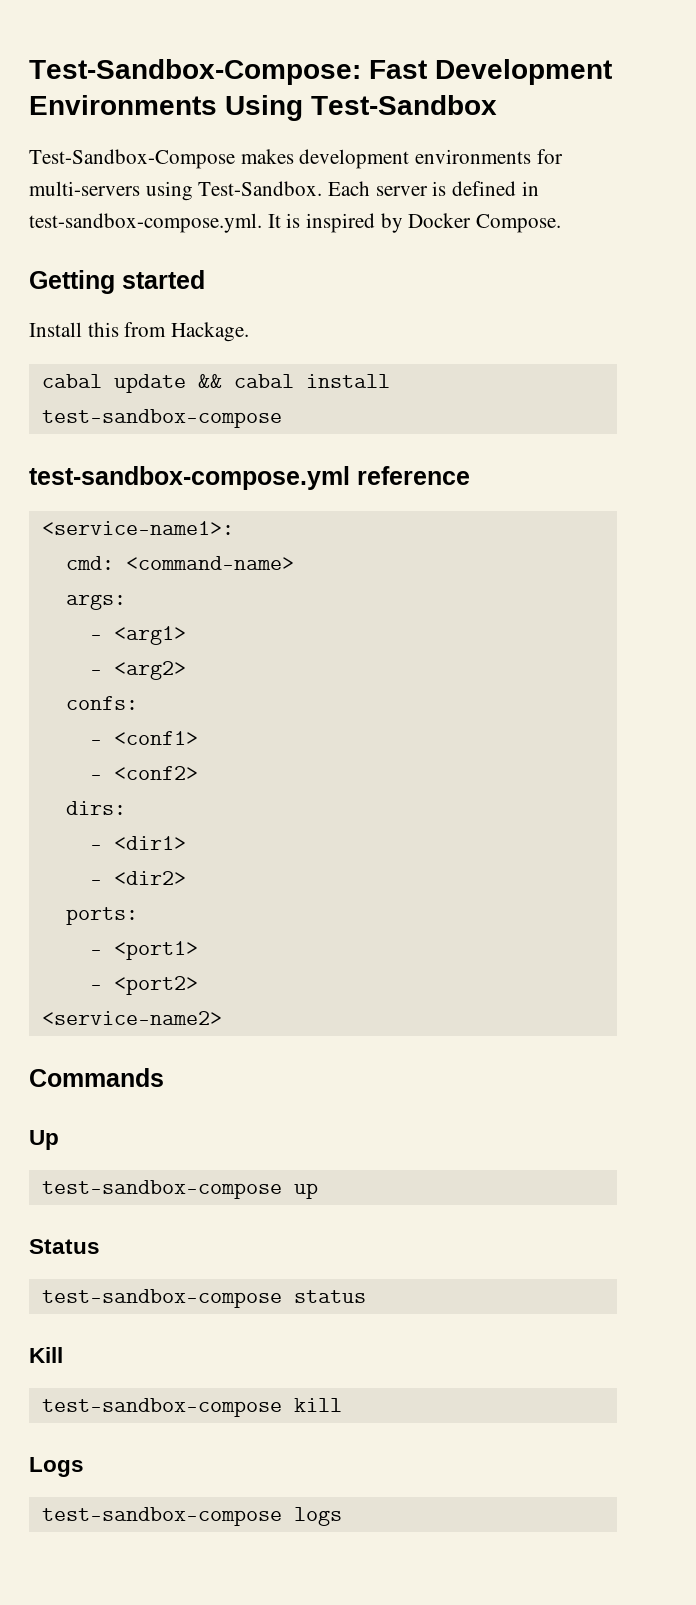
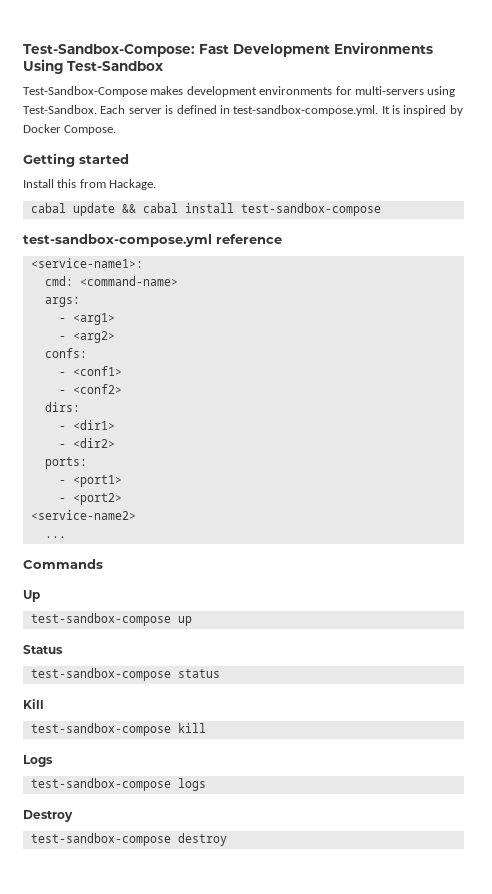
(222, 1018) none -> [44,536,66,538] // ...
(342, 1516) none -> [23,810,73,822] [30,833,227,846] // Destroy // test-sandbox-compose destroy

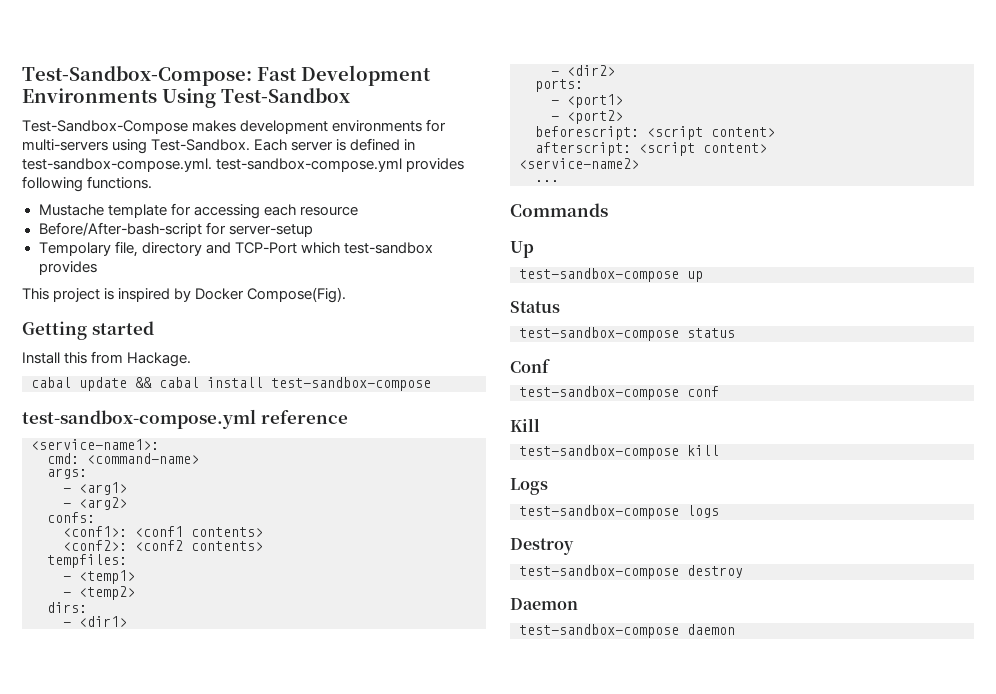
[381,106,390,114] It -> [216,158,465,172] [22,176,153,192] [38,203,358,219] [38,222,313,237] [38,241,433,257] [38,261,97,275] [22,288,101,302] test-sandbox-compose.yml provides following functions. // Mustache template for accessing each resource // Before/After-bash-script for server-setup // Tempolary file, directory and TCP-Port which test-sandbox provides // This project
[64,125,117,135] Compose. -> [247,287,347,303] Compose(Fig).
[58,366,122,376] [58,384,122,394] - <conf1> // - <conf2> -> [63,526,263,537] [63,540,263,551] [47,554,127,568] [63,570,135,584] [63,586,135,600] <conf1>: <conf1 contents> // <conf2>: <conf2 contents> // tempfiles: // - <temp1> // - <temp2>
(122, 499) none -> [535,126,775,140] [535,142,767,156] // beforescript: <script content> // afterscript: <script content>
(220, 673) none -> [510,359,550,373] [519,386,719,400] // Conf // test-sandbox-compose conf
(227, 839) none -> [510,598,578,610] [519,624,735,638] // Daemon // test-sandbox-compose daemon

